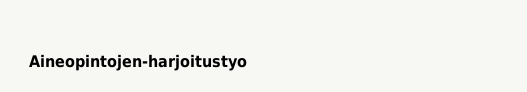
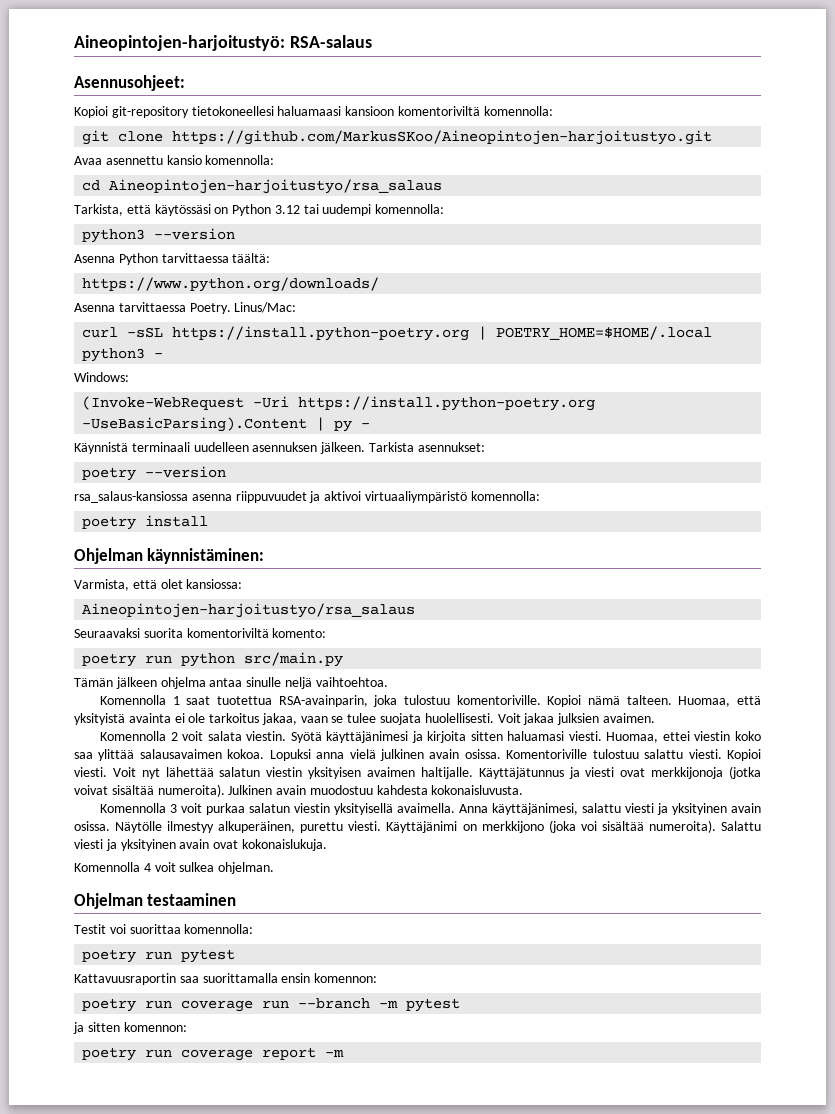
[29,54,247,71] Aineopintojen-harjoitustyo -> [74,35,372,51] [74,75,185,91] [74,106,553,118] [82,130,713,145] [74,155,275,165] [82,179,443,194] [74,204,445,216] [82,228,236,243] [74,253,271,265] [82,277,380,292] [74,302,297,314] [82,326,713,341] [82,348,164,362] [74,372,129,382] [82,396,596,411] [82,417,371,432] [74,442,485,454] [82,466,227,481] [74,491,540,503] [82,515,209,530] [74,548,265,564] [74,579,243,591] [82,603,416,618] [74,628,327,638] [82,652,344,667] [74,677,388,689] [100,695,761,707] [74,713,655,725] [100,731,762,743] [74,749,762,761] [74,766,761,779] [74,784,524,797] [100,803,761,815] [74,820,762,833] [74,839,327,851] [74,862,275,874] [74,893,237,909] [74,924,254,934] [82,949,236,963] [74,973,378,985] [82,998,461,1012] [73,1022,187,1034] [82,1047,345,1061] Aineopintojen-harjoitustyö: RSA-salaus // Asennusohjeet: // Kopioi git-repository tietokoneellesi haluamaasi kansioon komentoriviltä komennolla: // git clone https://github.com/MarkusSKoo/Aineopintojen-harjoitustyo.git // Avaa asennettu kansio komennolla: // cd Aineopintojen-harjoitustyo/rsa_salaus // Tarkista, että käytössäsi on Python 3.12 tai uudempi komennolla: // python3 --version // Asenna Python tarvittaessa täältä: // https://www.python.org/downloads/ // Asenna tarvittaessa Poetry. Linus/Mac: // curl -sSL https://install.python-poetry.org | POETRY_HOME=$HOME/.local python3 - // Windows: // (Invoke-WebRequest -Uri https://install.python-poetry.org -UseBasicParsing).Content | py - // Käynnistä terminaali uudelleen asennuksen jälkeen. Tarkista asennukset: // poetry --version // rsa_salaus-kansiossa asenna riippuvuudet ja aktivoi virtuaaliympäristö komennolla: // poetry install // Ohjelman käynnistäminen: // Varmista, että olet kansiossa: // Aineopintojen-harjoitustyo/rsa_salaus // Seuraavaksi suorita komentoriviltä komento: // poetry run python src/main.py // Tämän jälkeen ohjelma antaa sinulle neljä vaihtoehtoa. // Komennolla 1 saat tuotettua RSA-avainparin, joka tulostuu komentoriville. Kopioi nämä talteen. Huomaa, että yksityistä avainta ei ole tarkoitus jakaa, vaan se tulee suojata huolellisesti. Voit jakaa julksien avaimen. // Komennolla 2 voit salata viestin. Syötä käyttäjänimesi ja kirjoita sitten haluamasi viesti. Huomaa, ettei viestin koko saa ylittää salausavaimen kokoa. Lopuksi anna vielä julkinen avain osissa. Komentoriville tulostuu salattu viesti. Kopioi viesti. Voit nyt lähettää salatun viestin yksityisen avaimen haltijalle. Käyttäjätunnus ja viesti ovat merkkijonoja (jotka voivat sisältää numeroita). Julkinen avain muodostuu kahdesta kokonaisluvusta. // Komennolla 3 voit purkaa salatun viestin yksityisellä avaimella. Anna käyttäjänimesi, salattu viesti ja yksityinen avain osissa. Näytölle ilmestyy alkuperäinen, purettu viesti. Käyttäjänimi on merkkijono (joka voi sisältää numeroita). Salattu viesti ja yksityinen avain ovat kokonaislukuja. // Komennolla 4 voit sulkea ohjelman. // Ohjelman testaaminen // Testit voi suorittaa komennolla: // poetry run pytest // Kattavuusraportin saa suorittamalla ensin komennon: // poetry run coverage run --branch -m pytest // ja sitten komennon: // poetry run coverage report -m

